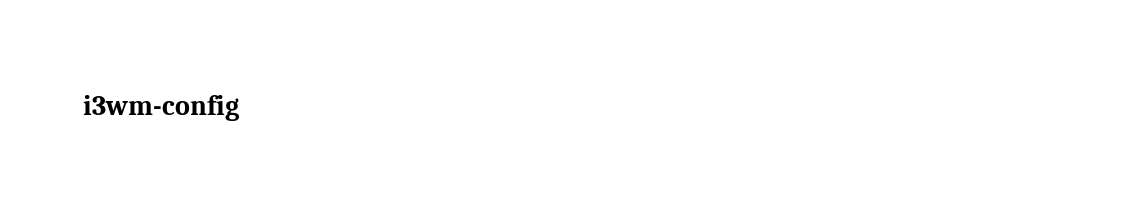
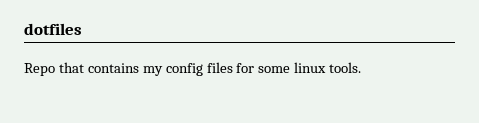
[83,95,239,121] i3wm-config -> [24,23,82,35] [24,62,362,76] dotfiles // Repo that contains my config files for some linux tools.

